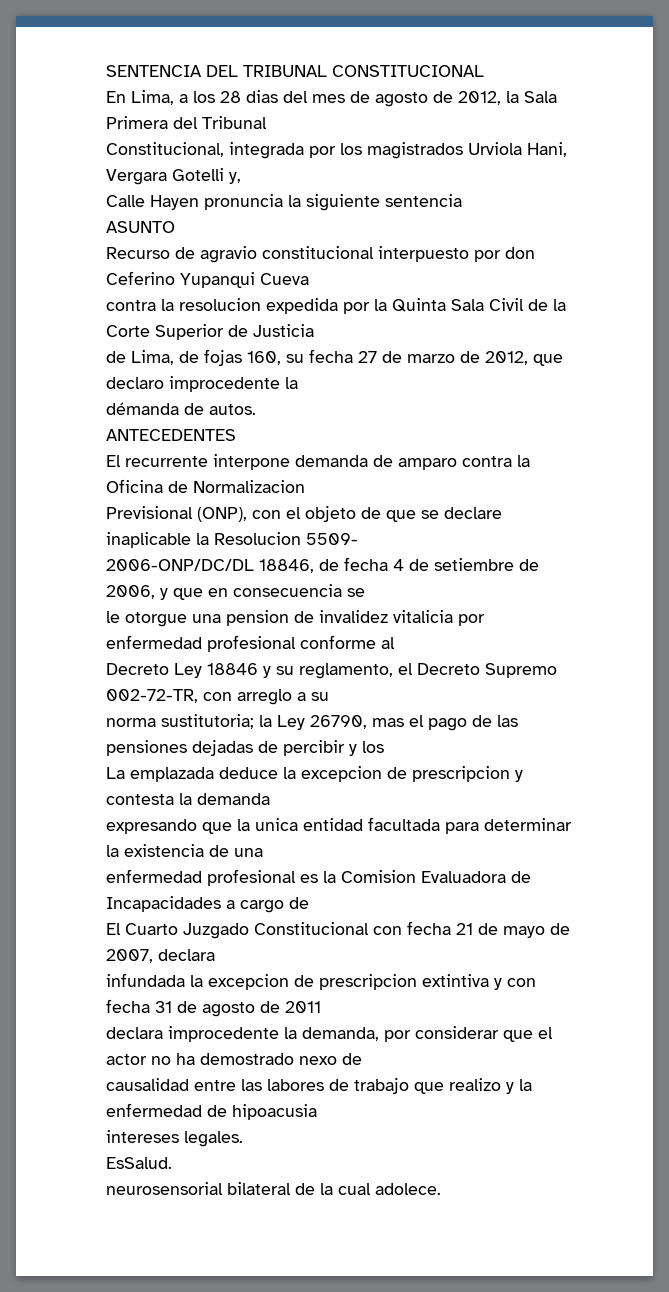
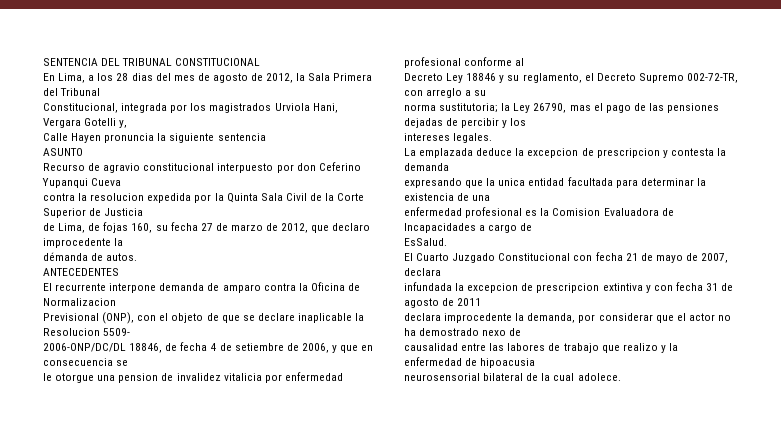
(384, 747) none -> [404,133,493,143] // intereses legales.
(309, 903) none -> [404,238,447,246] // EsSalud.
[106,1130,243,1147] [106,1157,172,1169] // intereses legales. // EsSalud. -> (536, 363) none

